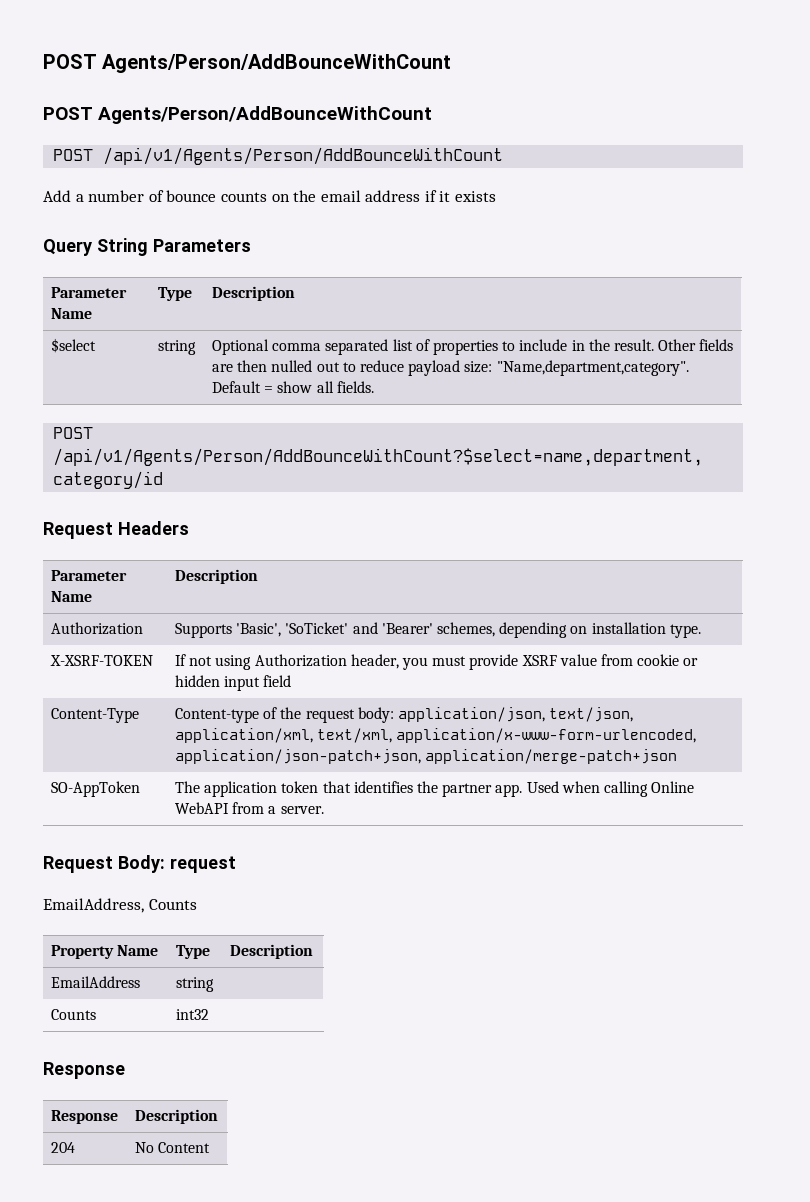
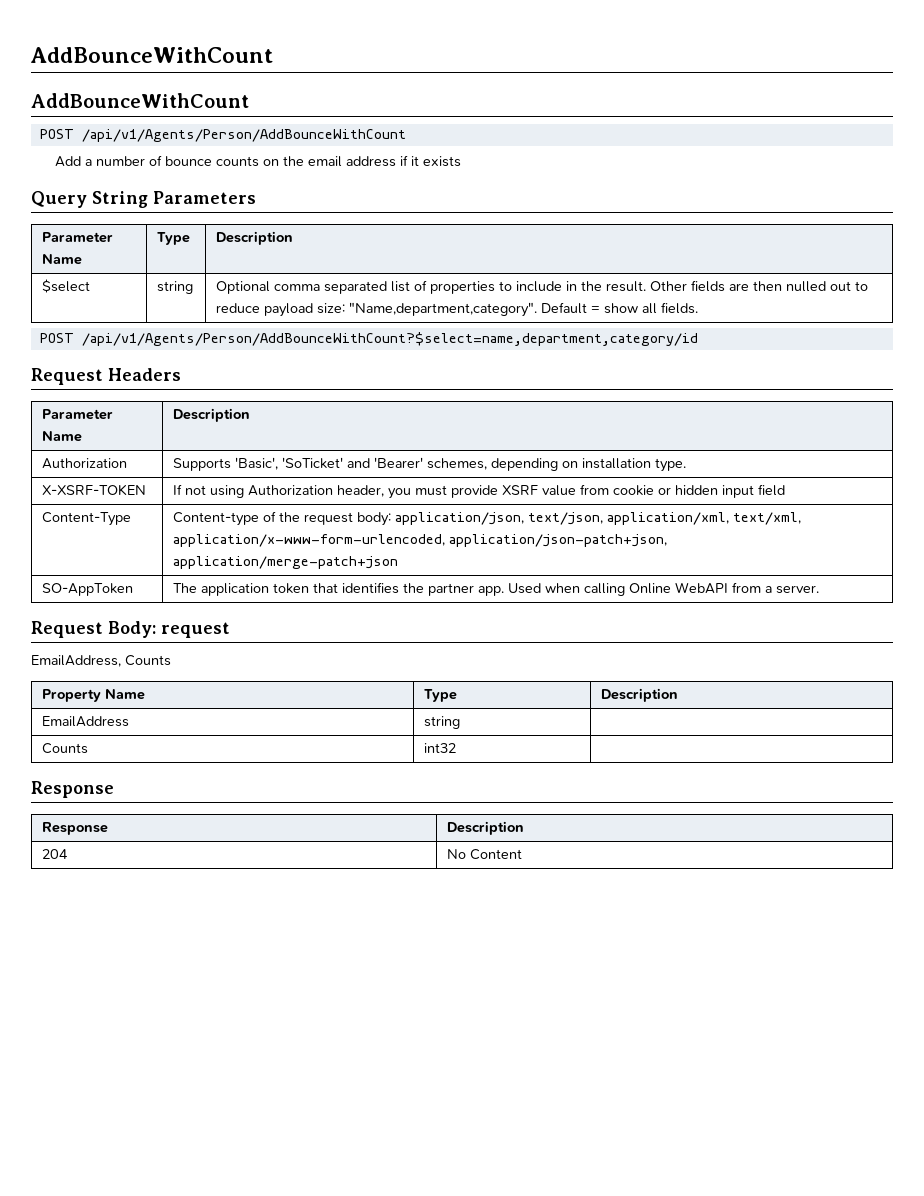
[43,54,452,73] [43,106,433,124] POST Agents/Person/AddBounceWithCount // POST Agents/Person/AddBounceWithCount -> [30,47,273,63] [31,93,249,108] AddBounceWithCount // AddBounceWithCount

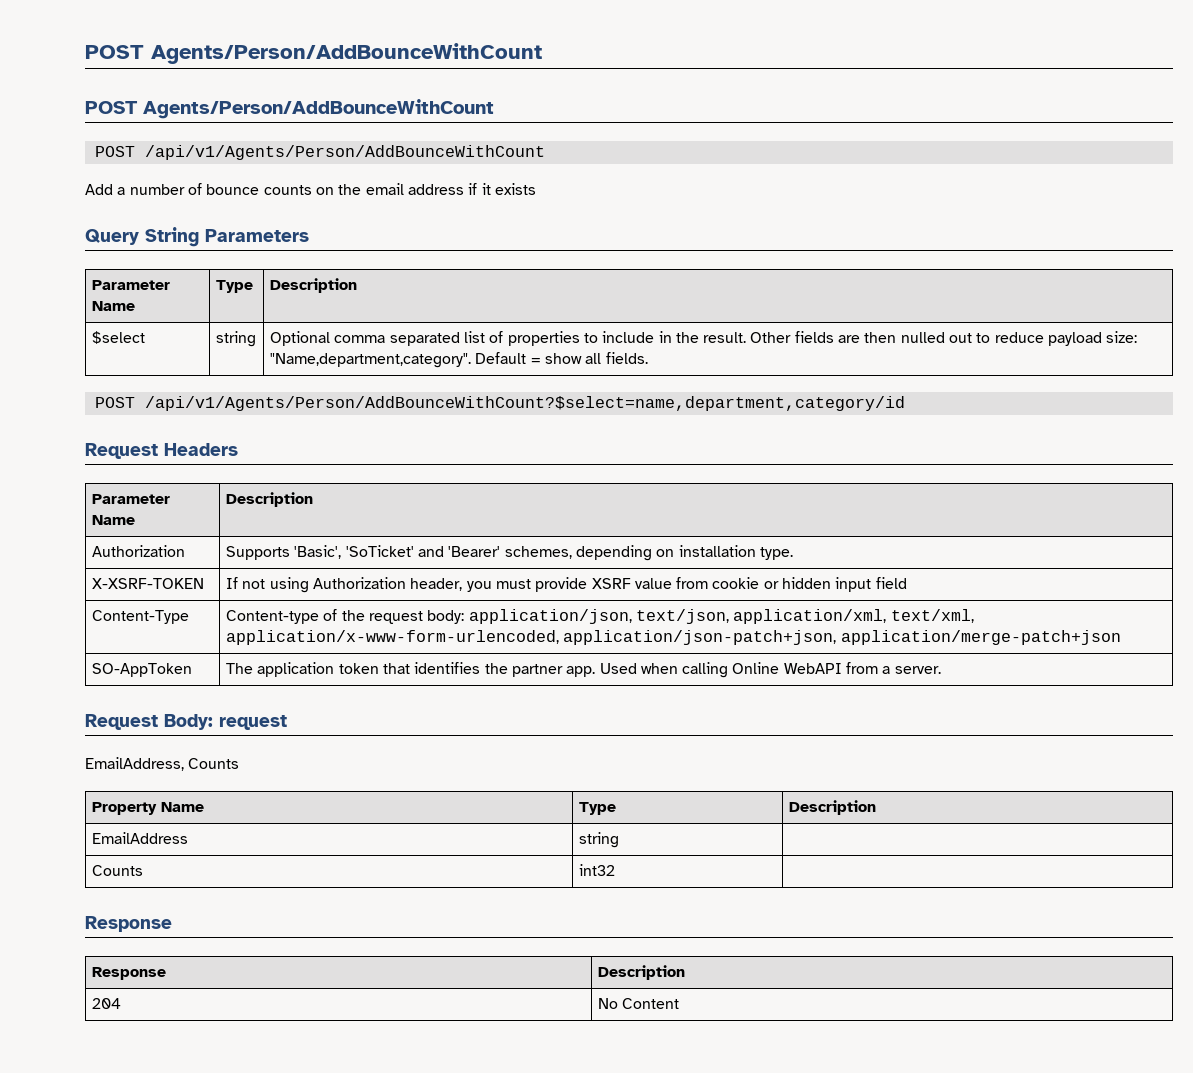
[30,47,273,63] [31,93,249,108] AddBounceWithCount // AddBounceWithCount -> [85,43,542,64] [85,99,494,119] POST Agents/Person/AddBounceWithCount // POST Agents/Person/AddBounceWithCount

